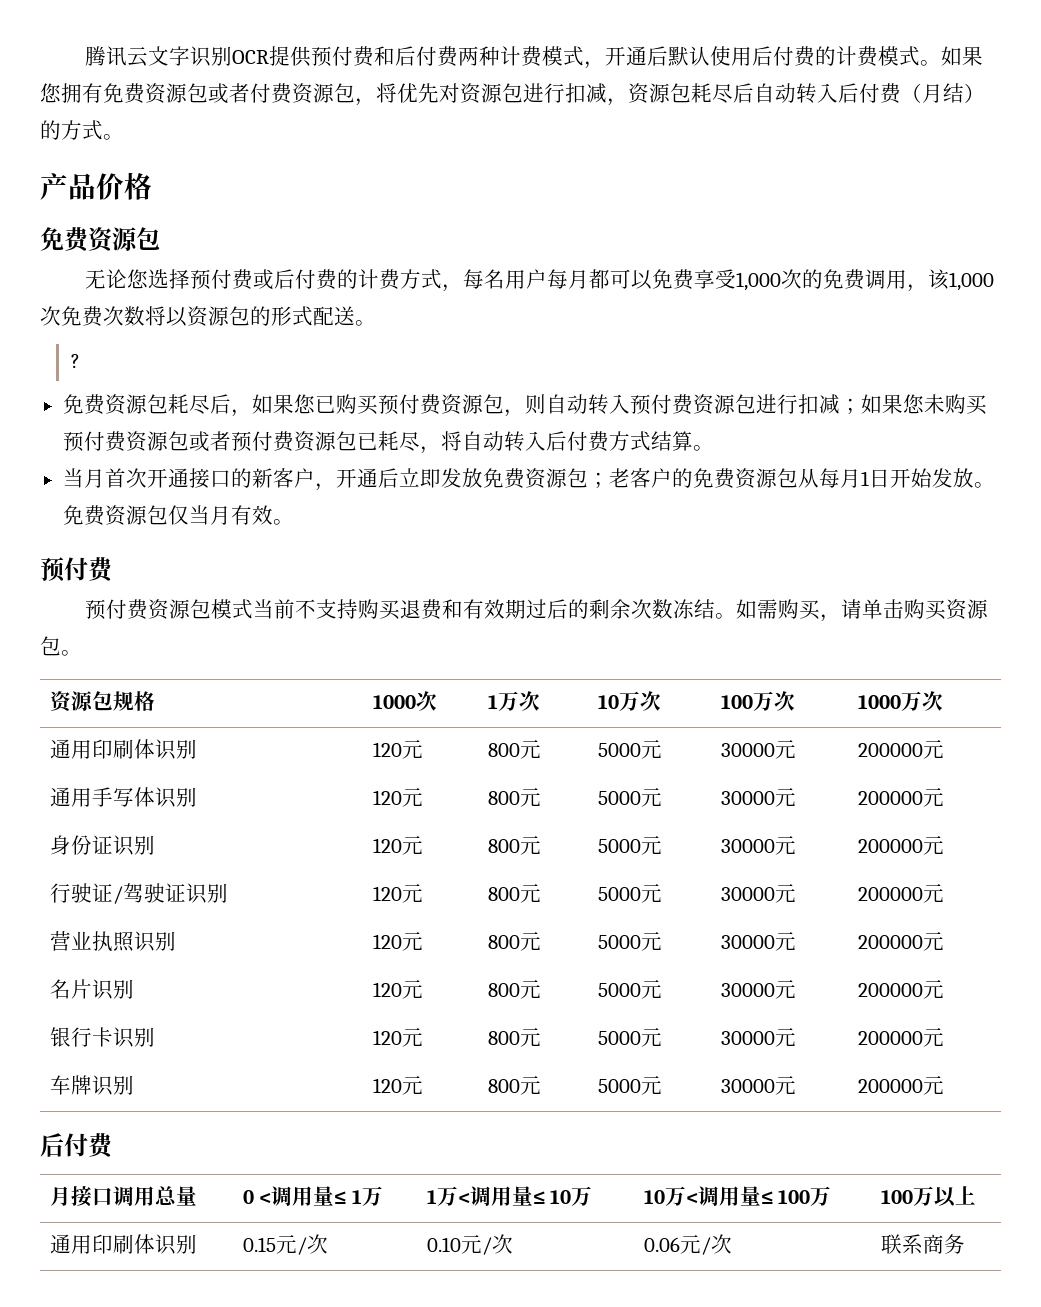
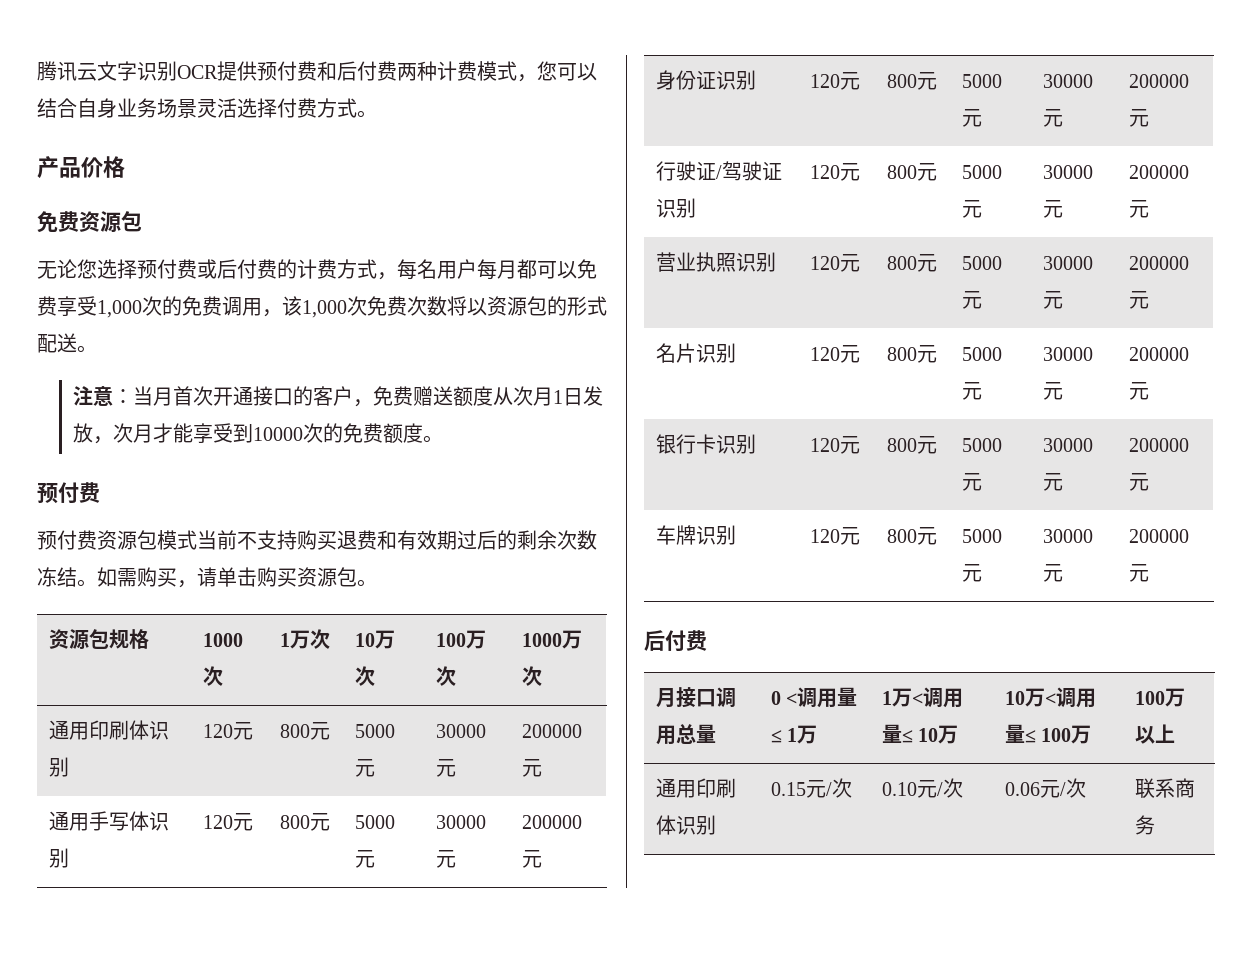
[605,46,984,67] [40,83,985,106] [40,120,61,140] 开通后默认使用后付费的计费模式。如果您拥有免费资源包或者付费资源包，将优先对资源包进行扣减，资源包耗尽后自动转入后付费（月结）的 -> [537,61,597,81] [37,98,317,118] 您可以结合自身业务场景灵活选择付费
[70,354,80,368] [62,394,987,417] [62,431,714,454] ? // 免费资源包耗尽后，如果您已购买预付费资源包，则自动转入预付费资源包进行扣减；如果您未购买预付费资源包或者预付费资源包已耗尽，将自动转入后付费方式结算。 // -> [72,386,133,406] 注意：
[251,468,995,491] [62,505,273,526] 新客户，开通后立即发放免费资源包；老客户的免费资源包从每月1日开始发放。免费资源包仅当月有效 -> [312,386,603,407] [72,423,423,444] 客户，免费赠送额度从次月1日发放，次月才能享受到10000次的免费额度

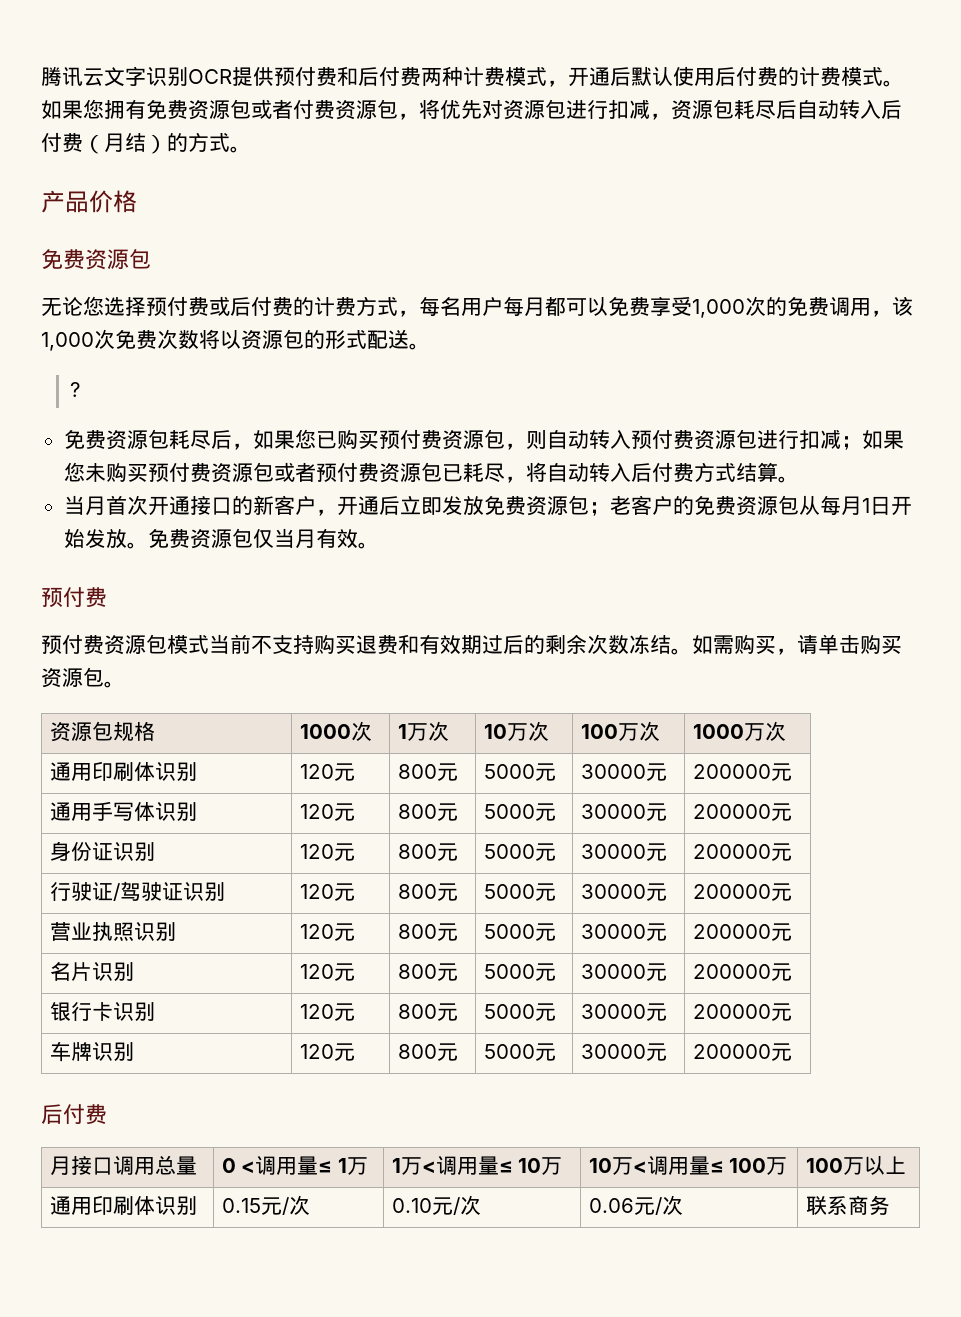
[537,61,597,81] [37,98,317,118] 您可以结合自身业务场景灵活选择付费 -> [568,66,904,87] [41,99,902,120] [41,132,188,154] 开通后默认使用后付费的计费模式。如果您拥有免费资源包或者付费资源包，将优先对资源包进行扣减，资源包耗尽后自动转入后付费（月结）的
[72,386,133,406] 注意： -> [70,382,81,397] [63,429,904,450] [63,462,799,483] ? // 免费资源包耗尽后，如果您已购买预付费资源包，则自动转入预付费资源包进行扣减；如果您未购买预付费资源包或者预付费资源包已耗尽，将自动转入后付费方式结算。 //
[312,386,603,407] [72,423,423,444] 客户，免费赠送额度从次月1日发放，次月才能享受到10000次的免费额度 -> [252,495,912,516] [63,528,358,549] 新客户，开通后立即发放免费资源包；老客户的免费资源包从每月1日开始发放。免费资源包仅当月有效

